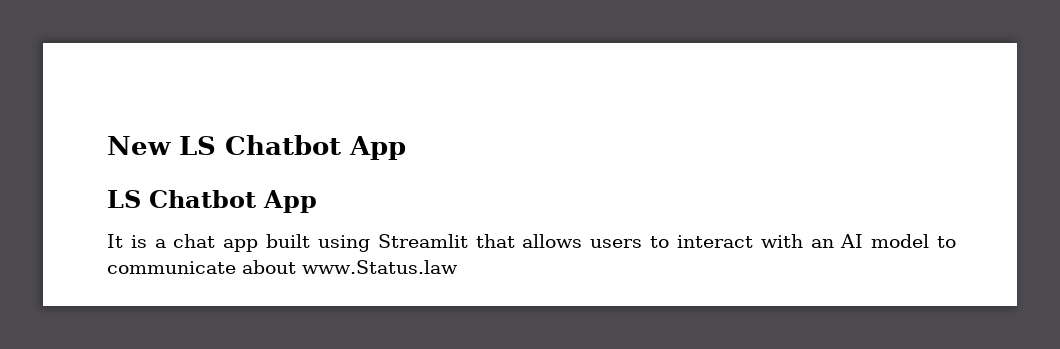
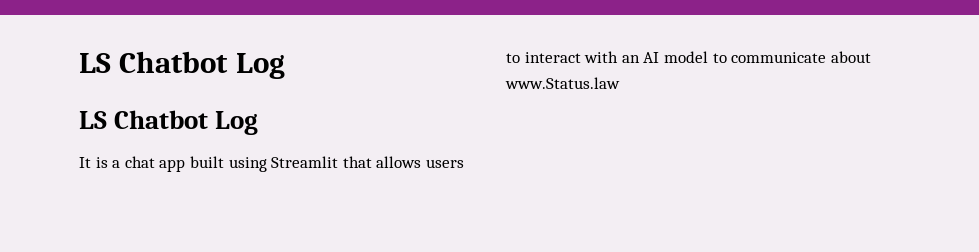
[107,135,406,160] [107,190,317,213] New LS Chatbot App // LS Chatbot App -> [79,51,285,79] [79,110,259,135] LS Chatbot Log // LS Chatbot Log

